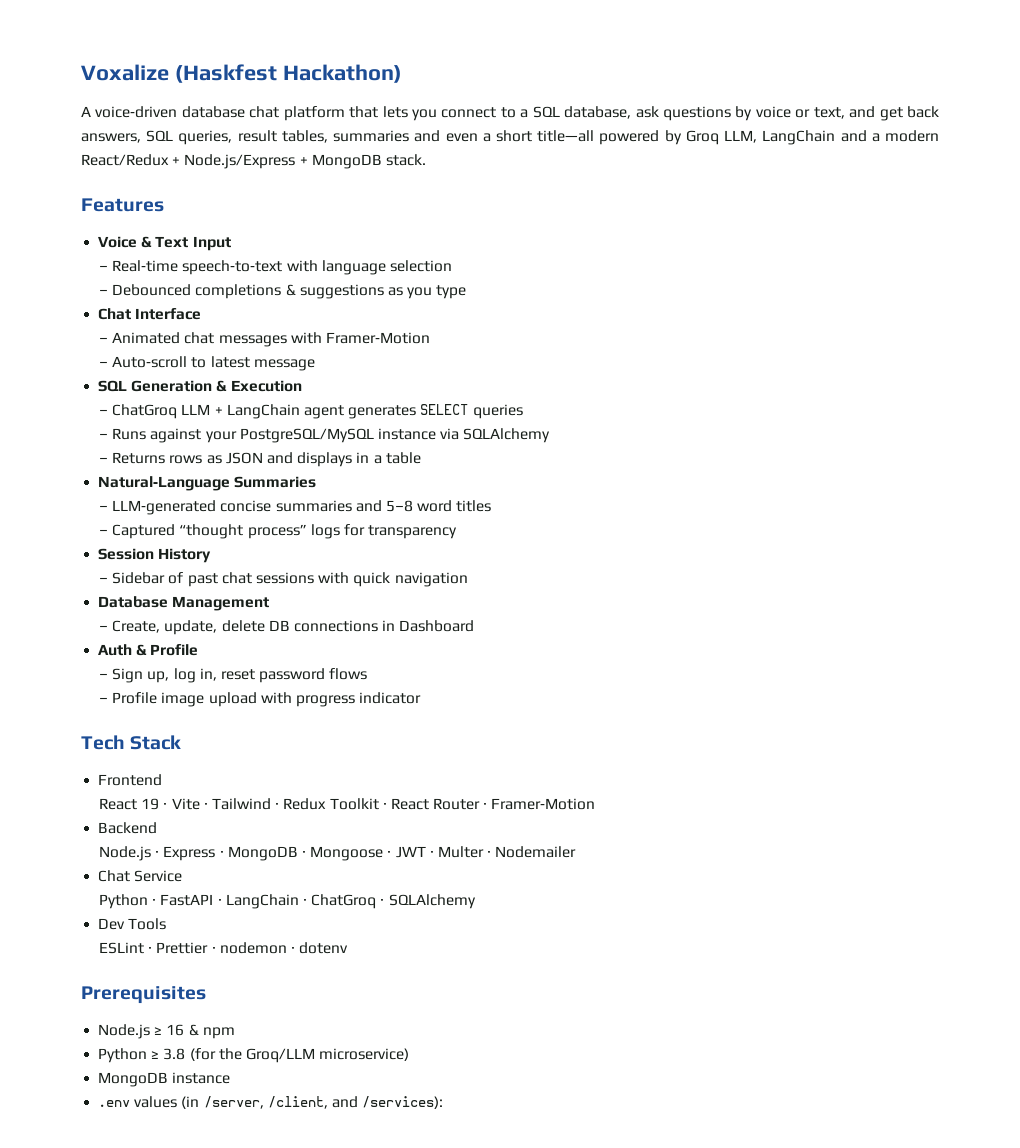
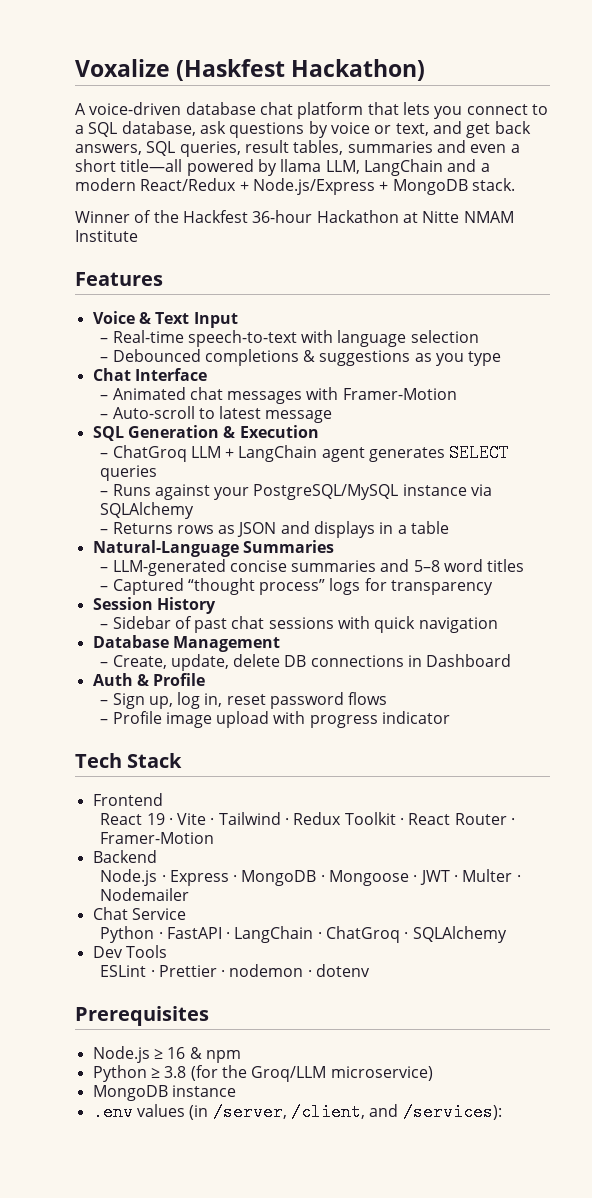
[685,130,719,145] Groq -> [280,159,322,172] llama
(426, 160) none -> [75,210,514,223] [75,230,138,242] // Winner of the Hackfest 36‑hour Hackathon at Nitte NMAM Institute

